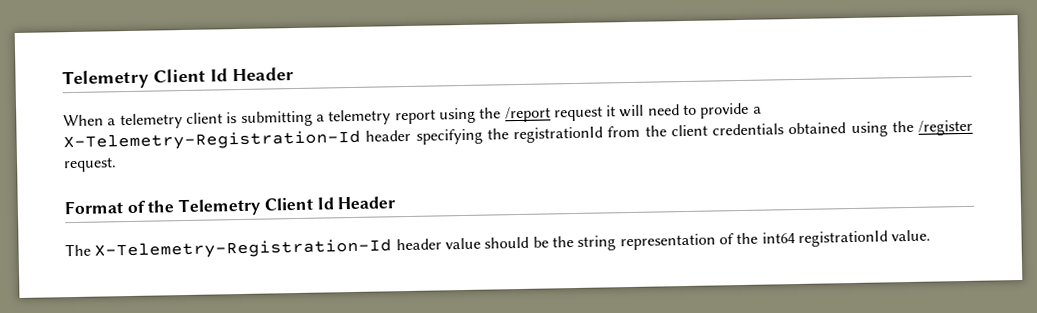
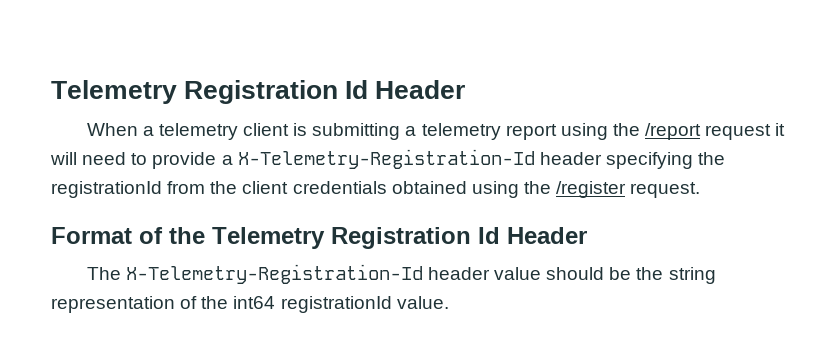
[62,68,206,90] Telemetry Client -> [51,80,339,104] Telemetry Registration
[263,196,313,211] Client -> [331,227,471,249] Registration

